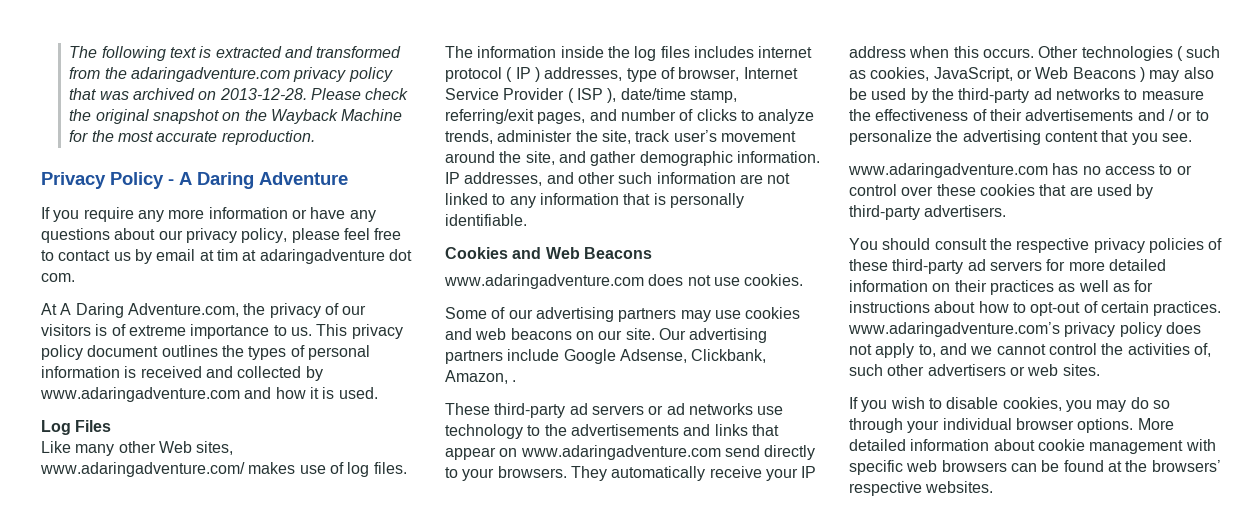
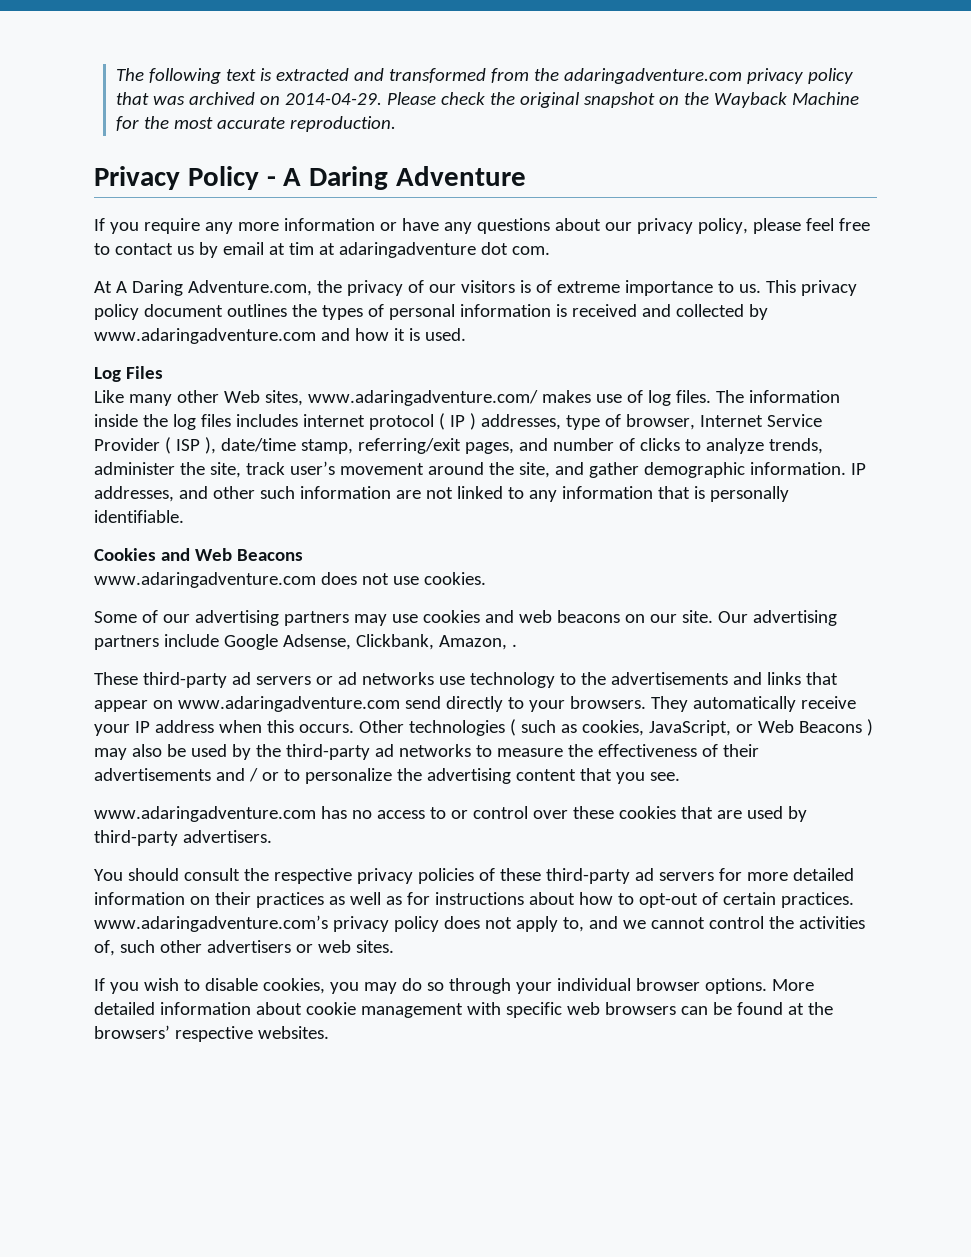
[219,88,307,100] 2013-12-28. -> [284,93,382,105] 2014-04-29.

